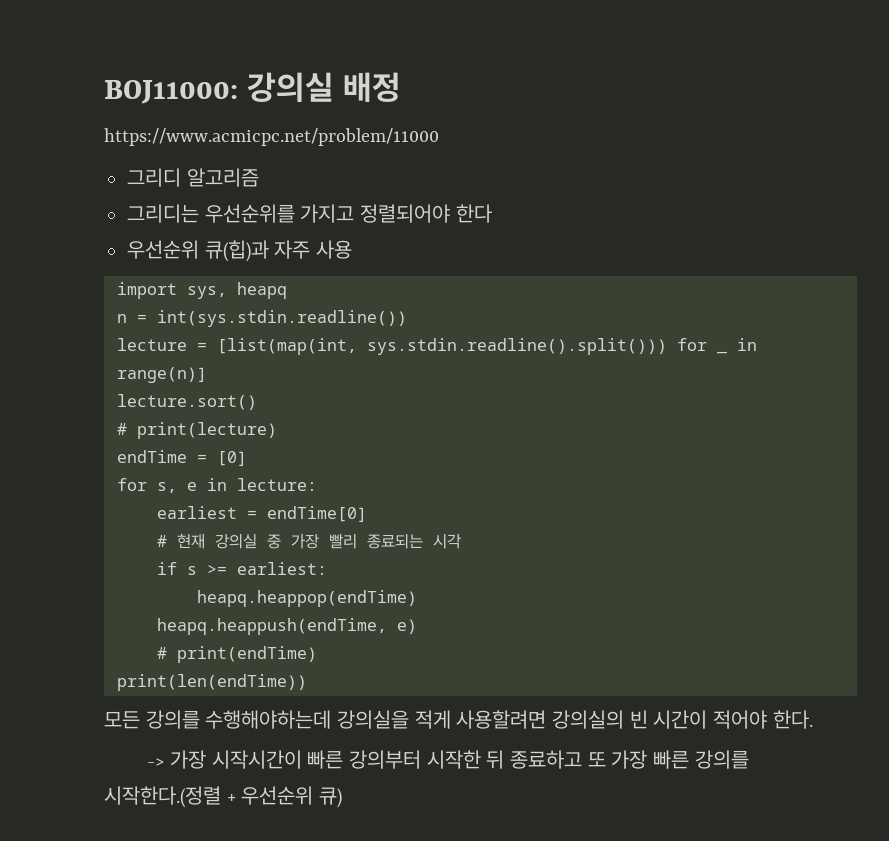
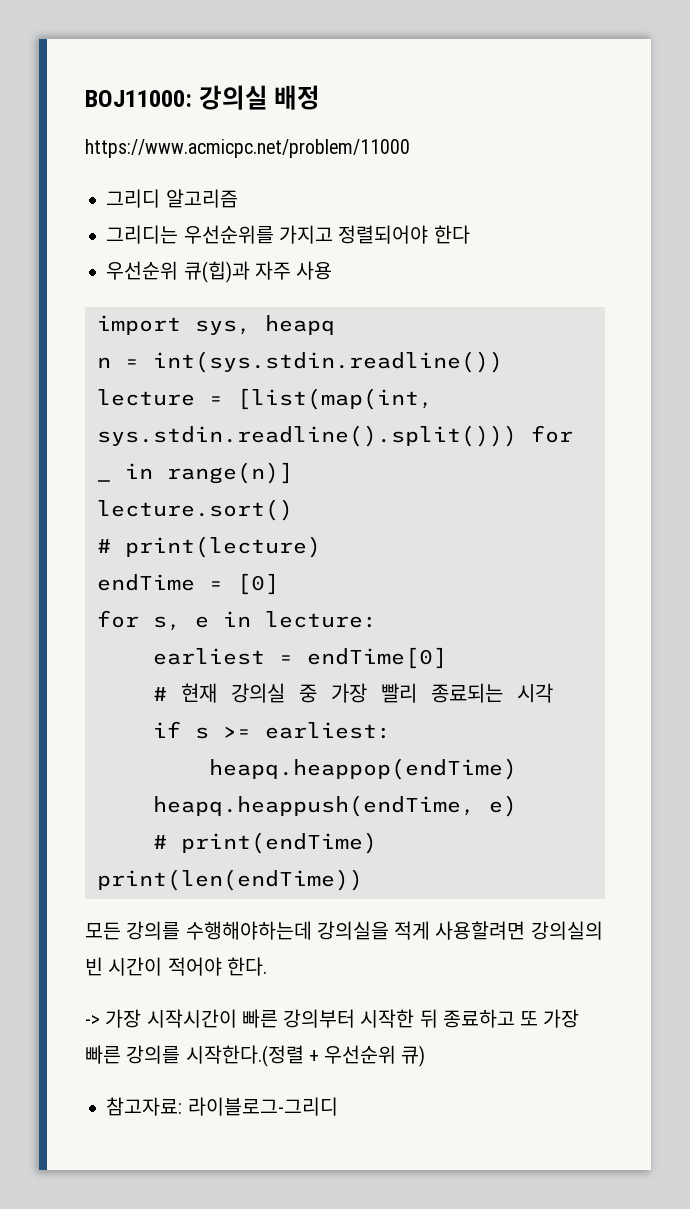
(343, 797) none -> [106,1097,338,1116] // 참고자료: 라이블로그-그리디

